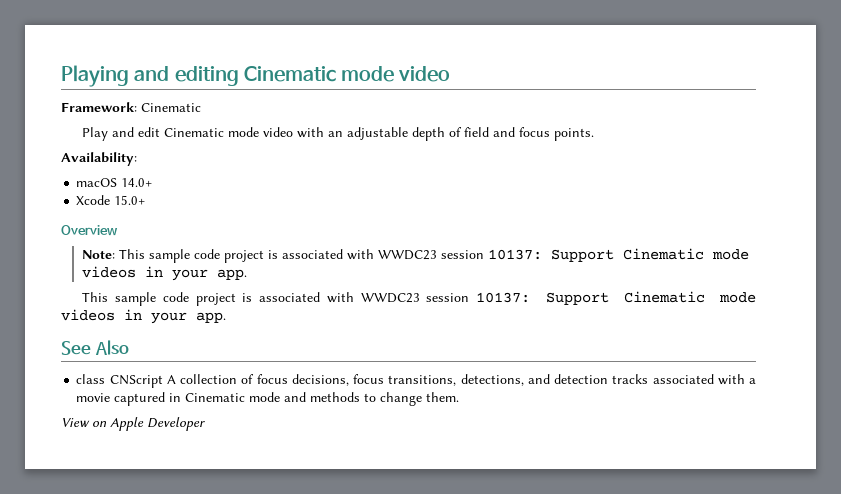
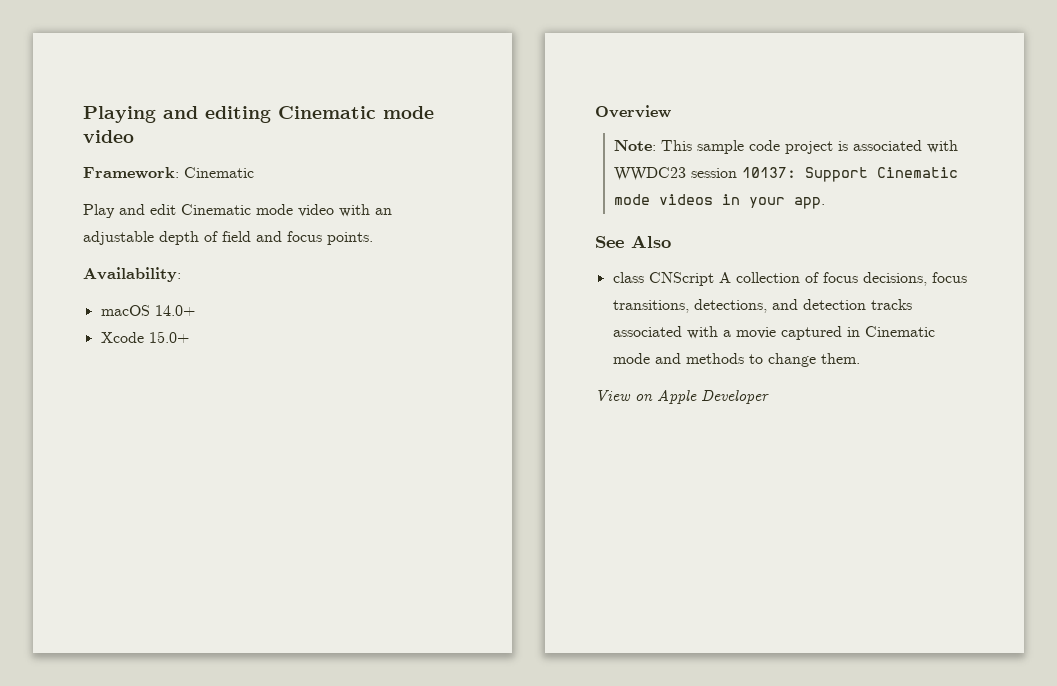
[82,291,756,306] [61,309,226,324] // This sample code project is associated with WWDC23 session 10137: Support Cinematic mode videos in your app. -> (826, 203) none

